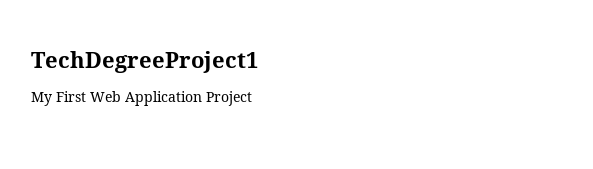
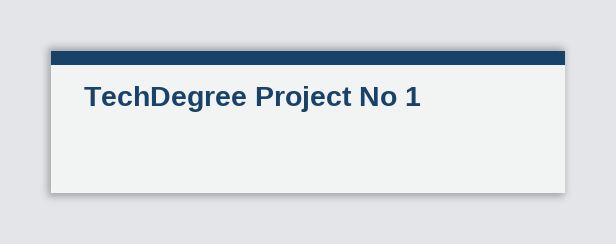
[31,51,258,73] [31,91,252,106] TechDegreeProject1 // My First Web Application Project -> [84,86,421,112] TechDegree Project No 1

